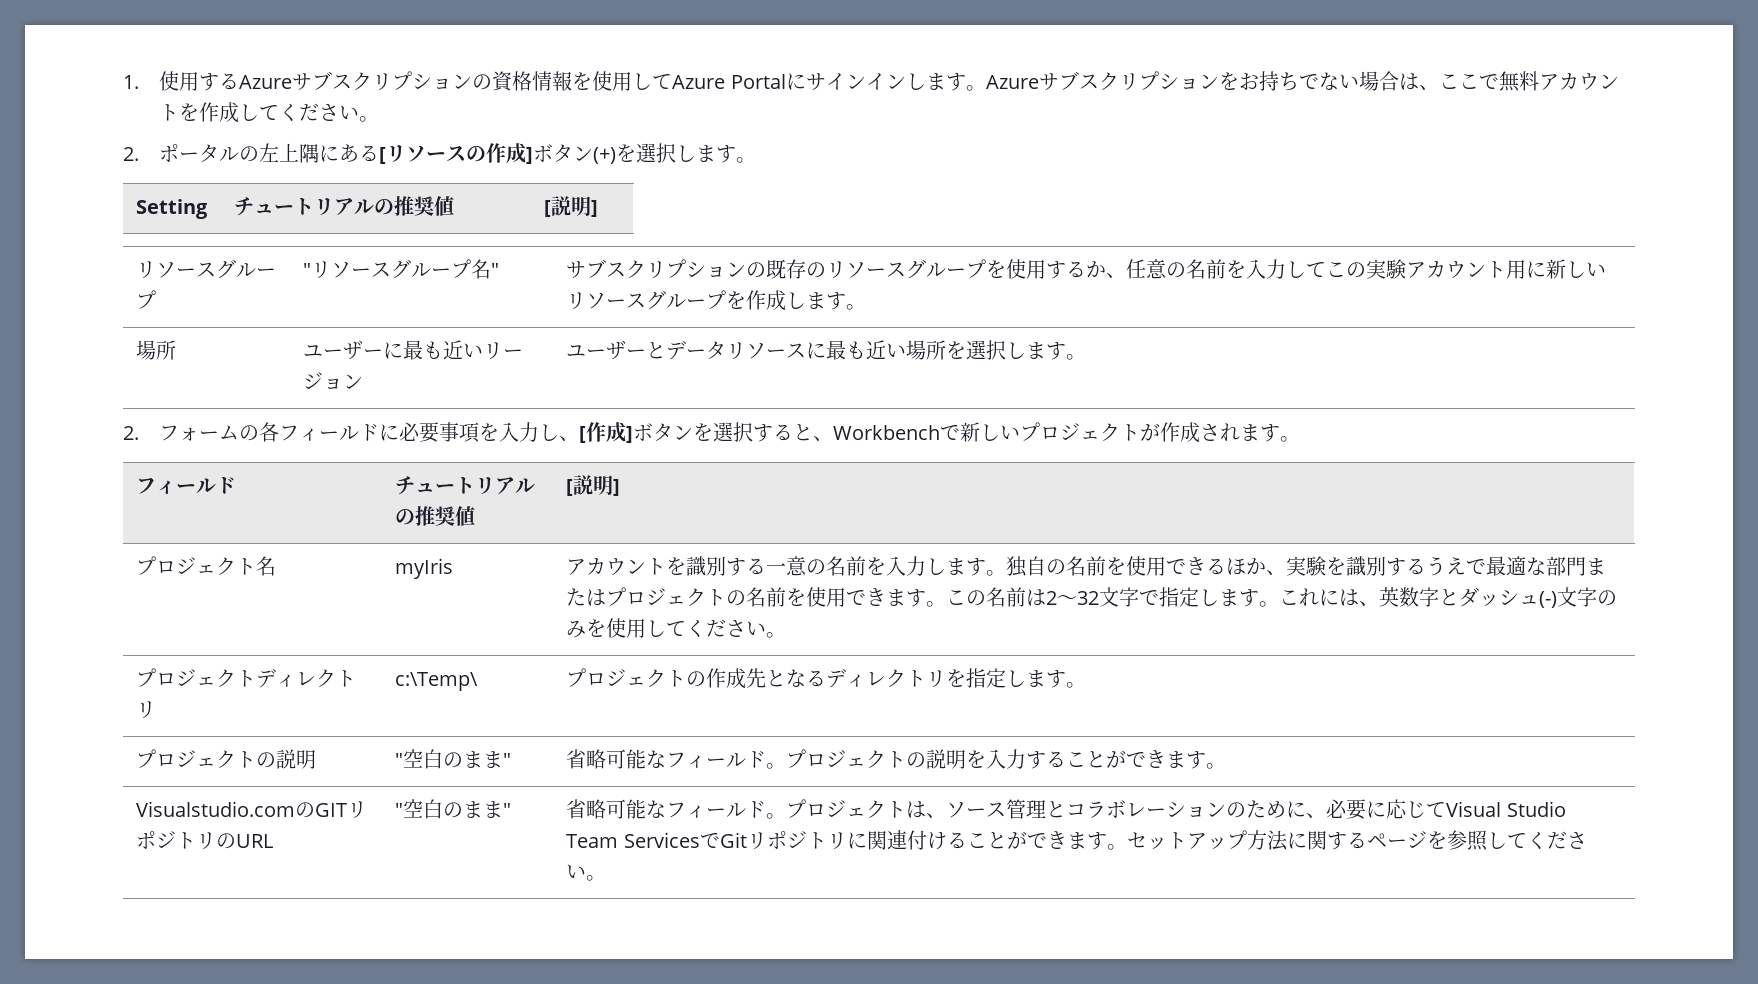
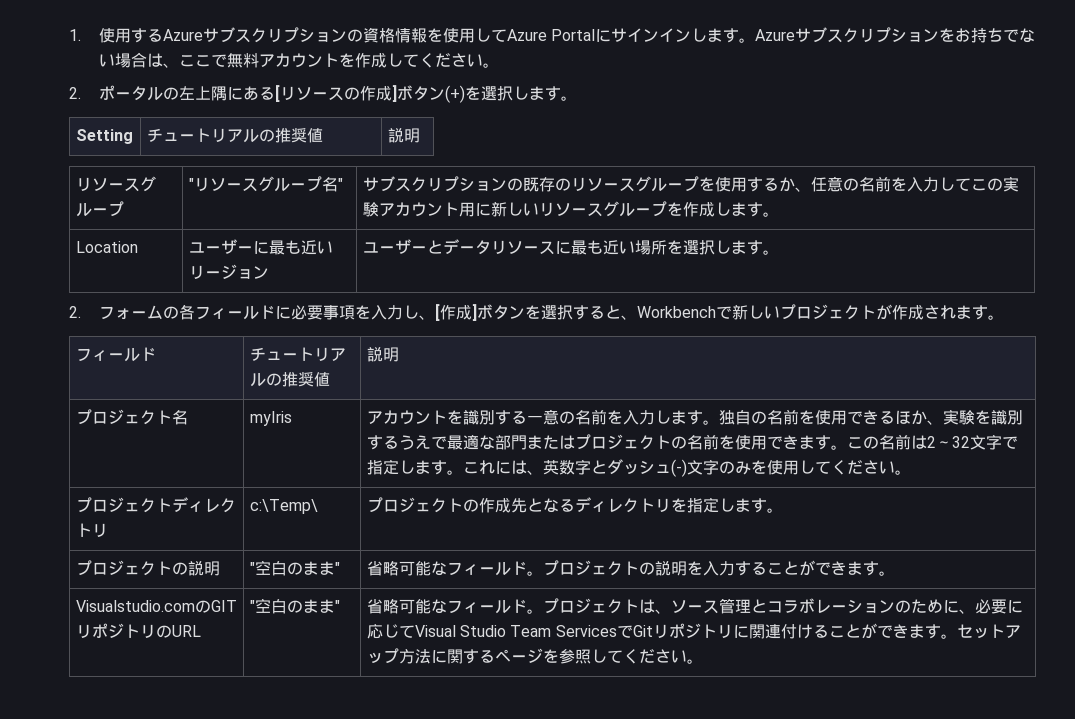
[544,196,599,217] [説明] -> [387,128,420,143] 説明
[136,340,177,360] 場所 -> [75,241,138,253] Location
[566,475,621,496] [説明] -> [366,347,399,362] 説明

